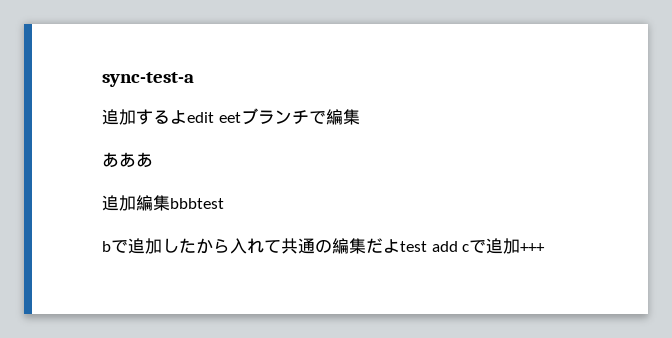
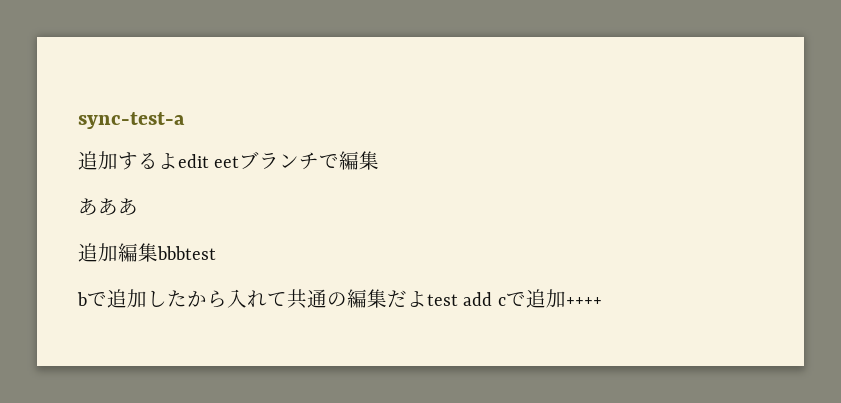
[520,243,546,252] +++ -> [565,297,602,306] ++++

